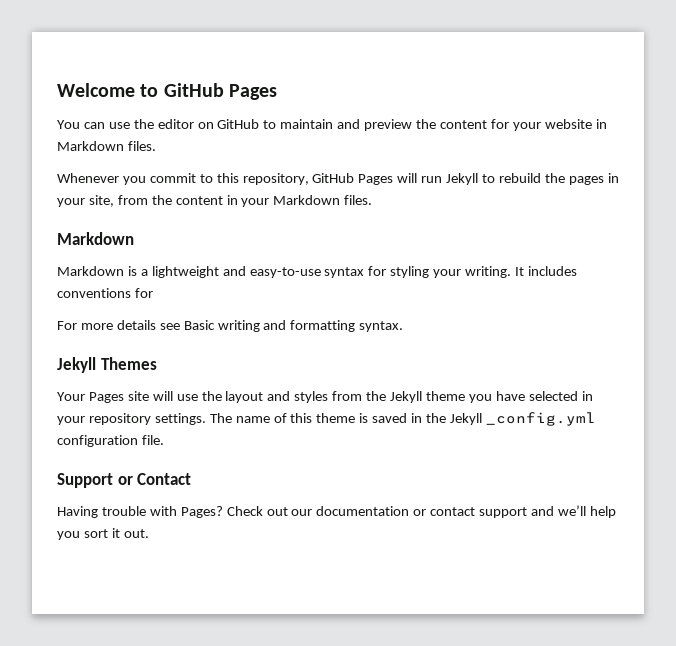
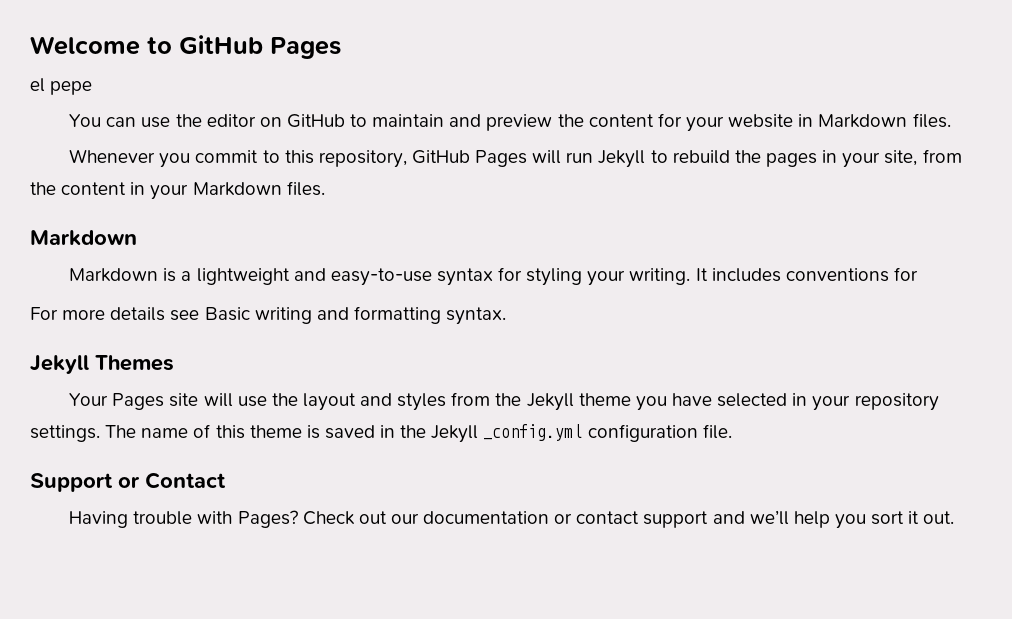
(277, 92) none -> [30,78,93,95] // el pepe

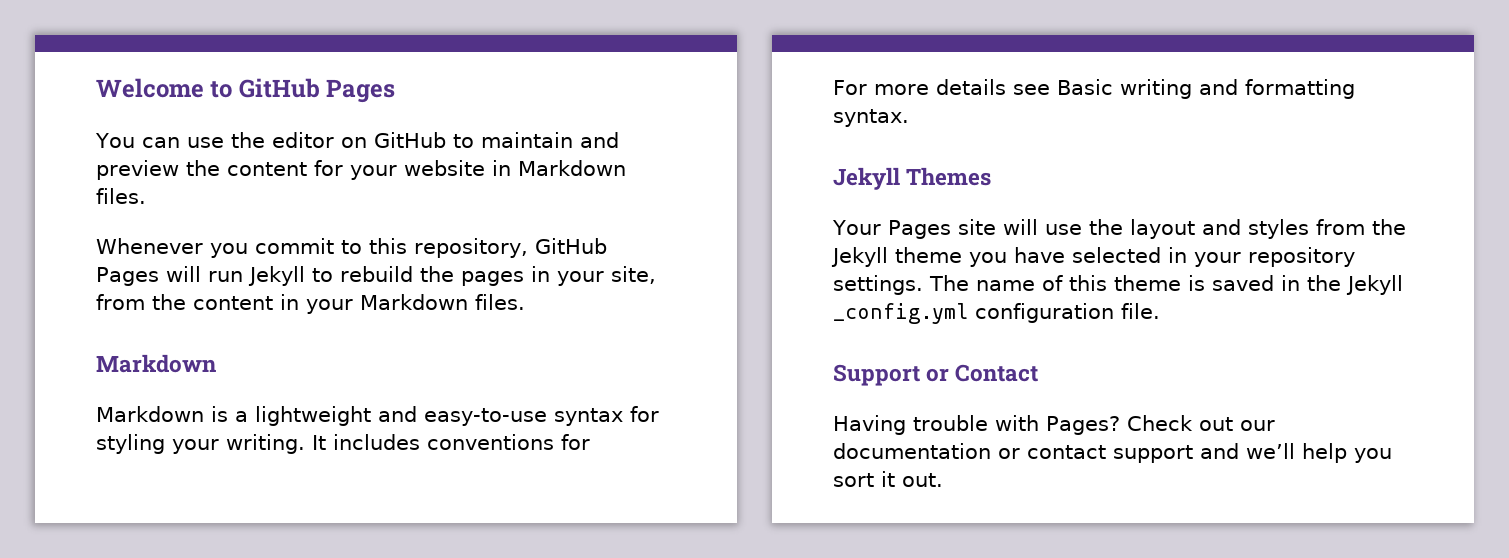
[30,78,93,95] // el pepe -> (396, 91) none

